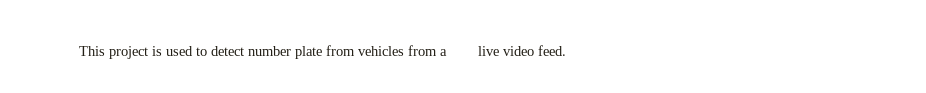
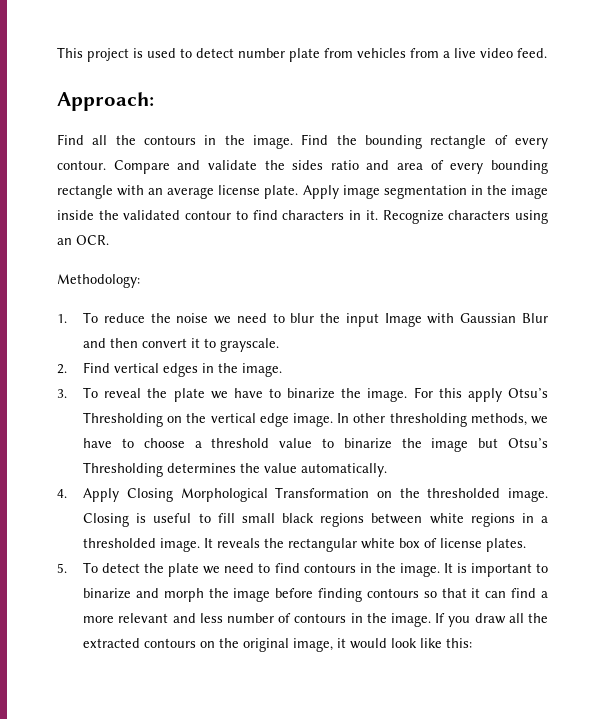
(566, 50) none -> [57,92,154,111] [57,134,548,149] [57,160,548,174] [57,185,548,199] [57,210,549,224] [57,235,109,245] [57,274,140,288] [57,312,548,327] [83,338,280,352] [57,362,283,377] [57,387,549,402] [83,412,548,427] [83,438,548,452] [83,462,388,477] [57,487,548,502] [83,513,549,527] [83,538,527,552] [57,562,549,577] [83,588,549,602] [83,613,548,627] [83,638,473,652] // Approach: // Find all the contours in the image. Find the bounding rectangle of every contour. Compare and validate the sides ratio and area of every bounding rectangle with an average license plate. Apply image segmentation in the image inside the validated contour to find characters in it. Recognize characters using an OCR. // Methodology: // 1. To reduce the noise we need to blur the input Image with Gaussian Blur and then convert it to grayscale. // 2. Find vertical edges in the image. // 3. To reveal the plate we have to binarize the image. For this apply Otsu’s Thresholding on the vertical edge image. In other thresholding methods, we have to choose a threshold value to binarize the image but Otsu’s Thresholding determines the value automatically. // 4. Apply Closing Morphological Transformation on the thresholded image. Closing is useful to fill small black regions between white regions in a thresholded image. It reveals the rectangular white box of license plates. // 5. To detect the plate we need to find contours in the image. It is important to binarize and morph the image before finding contours so that it can find a more relevant and less number of contours in the image. If you draw all the extracted contours on the original image, it would look like this:

